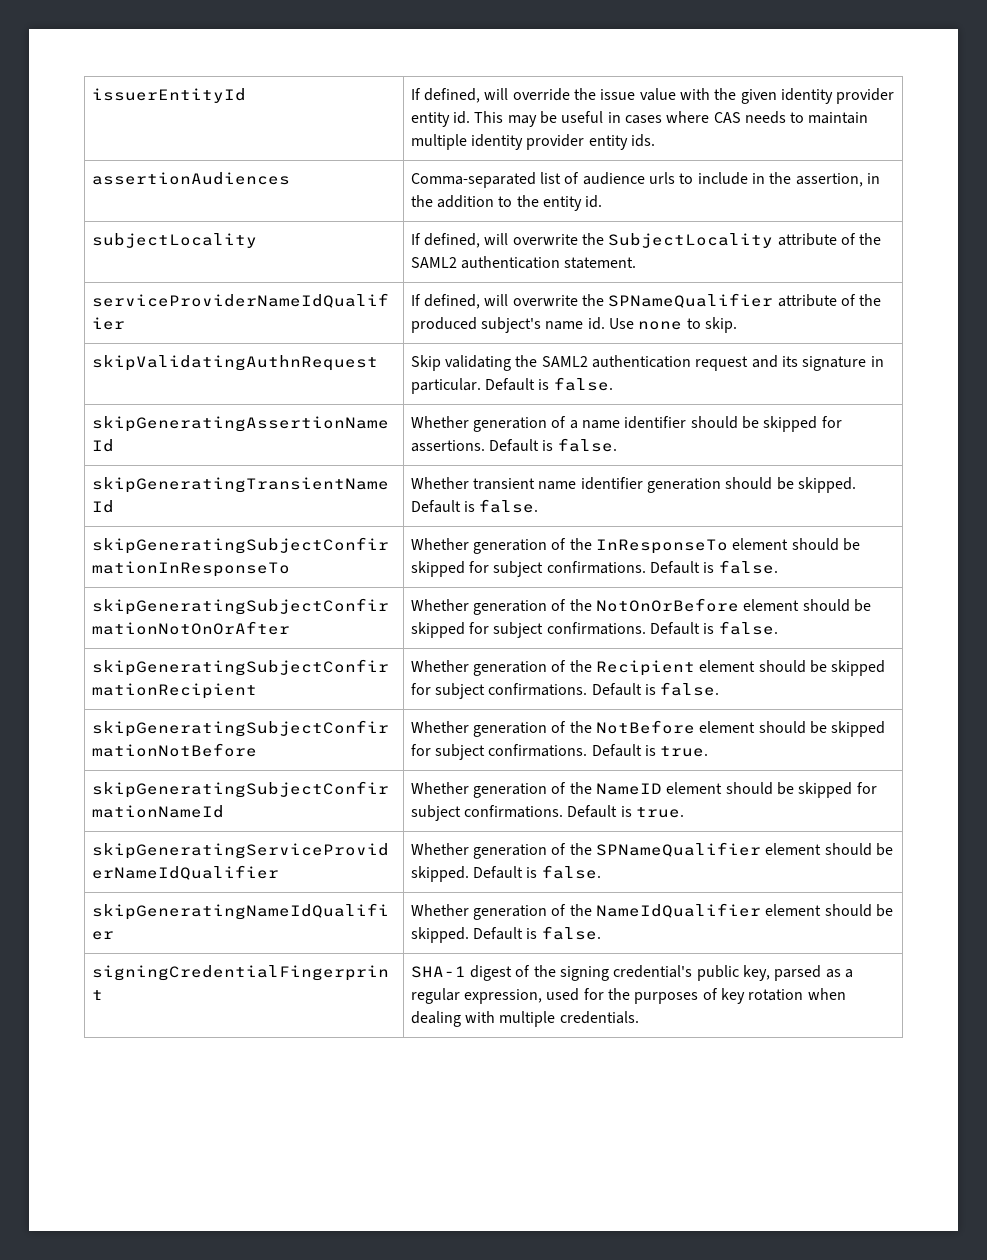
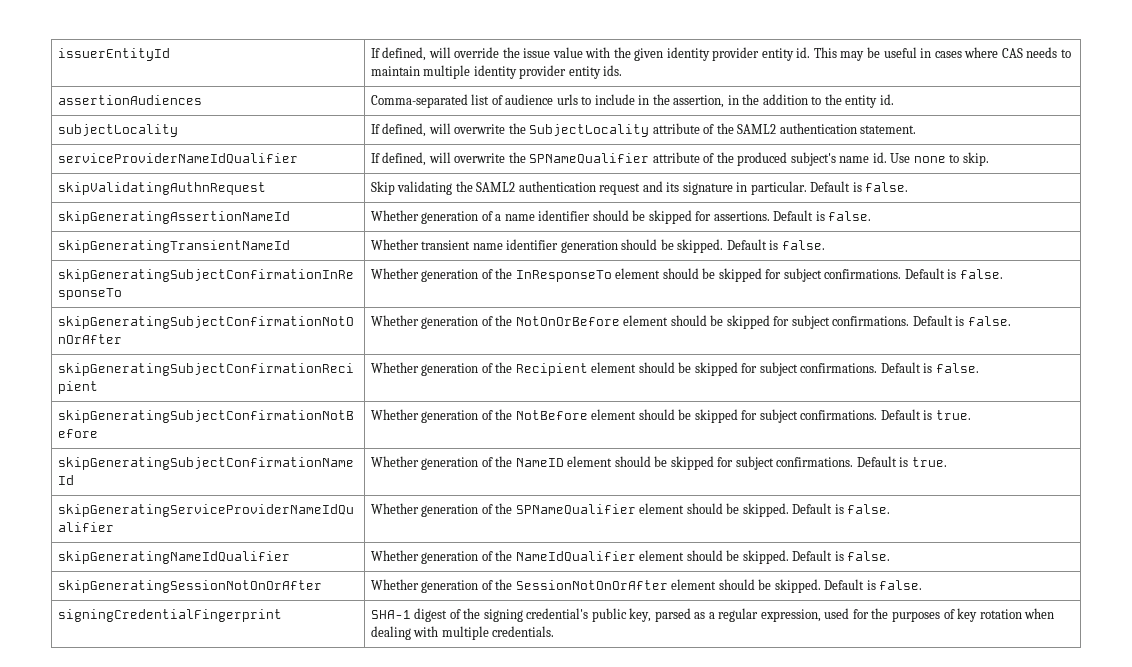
(601, 933) none -> [57,580,322,593] [370,579,923,593] // skipGeneratingSessionNotOnOrAfter | Whether generation of the SessionNotOnOrAfter element should be skipped. Default is false.

